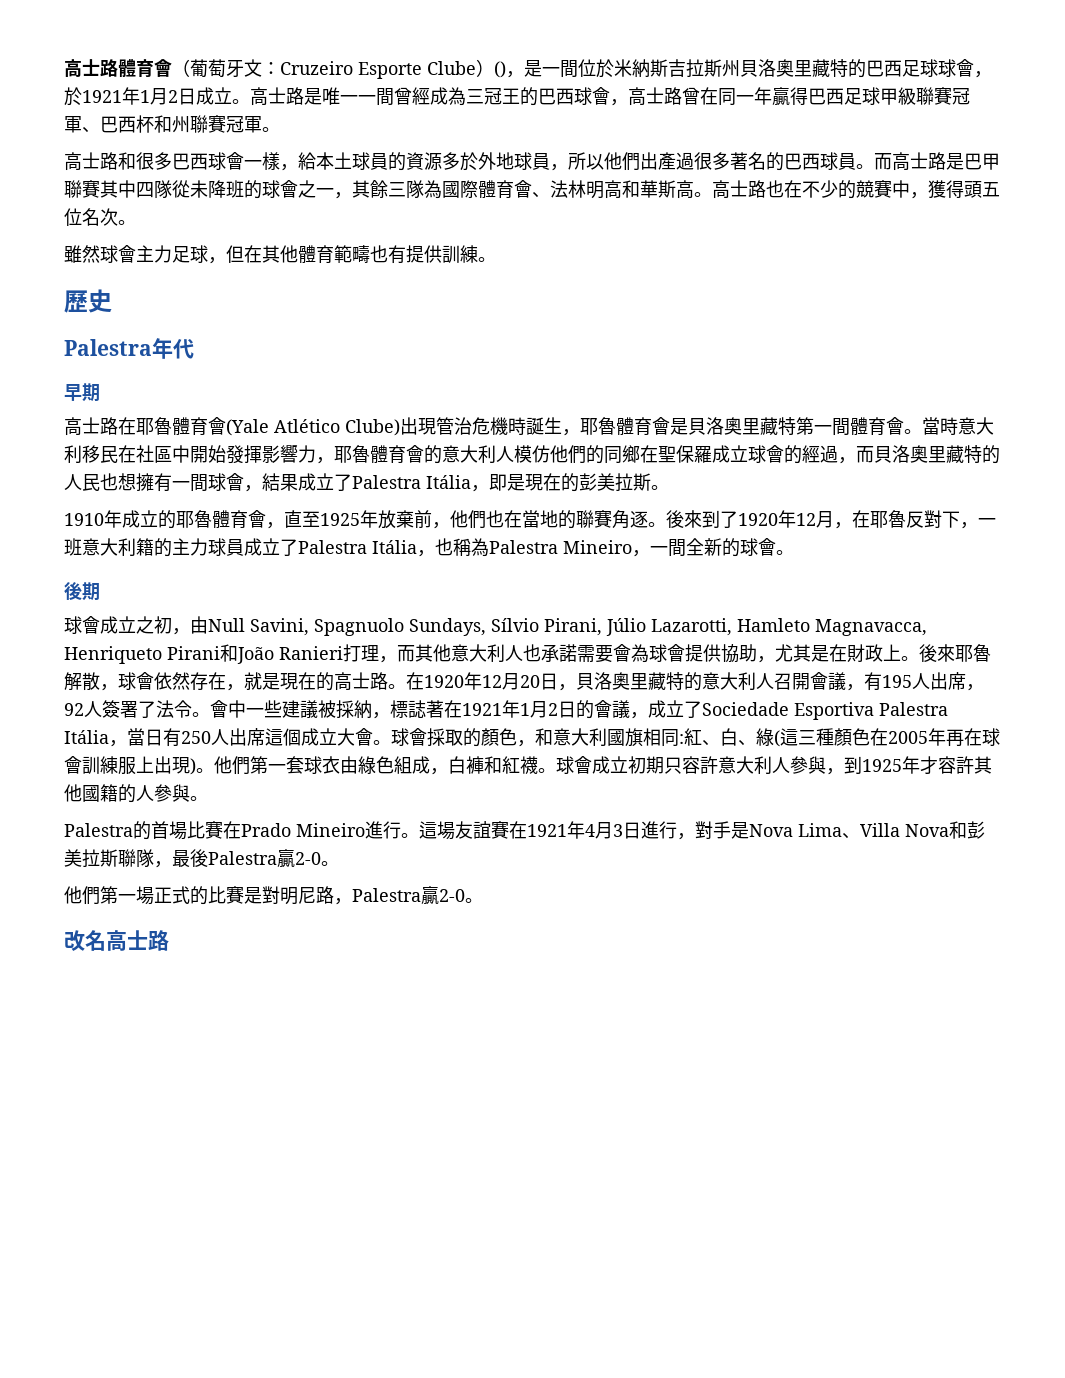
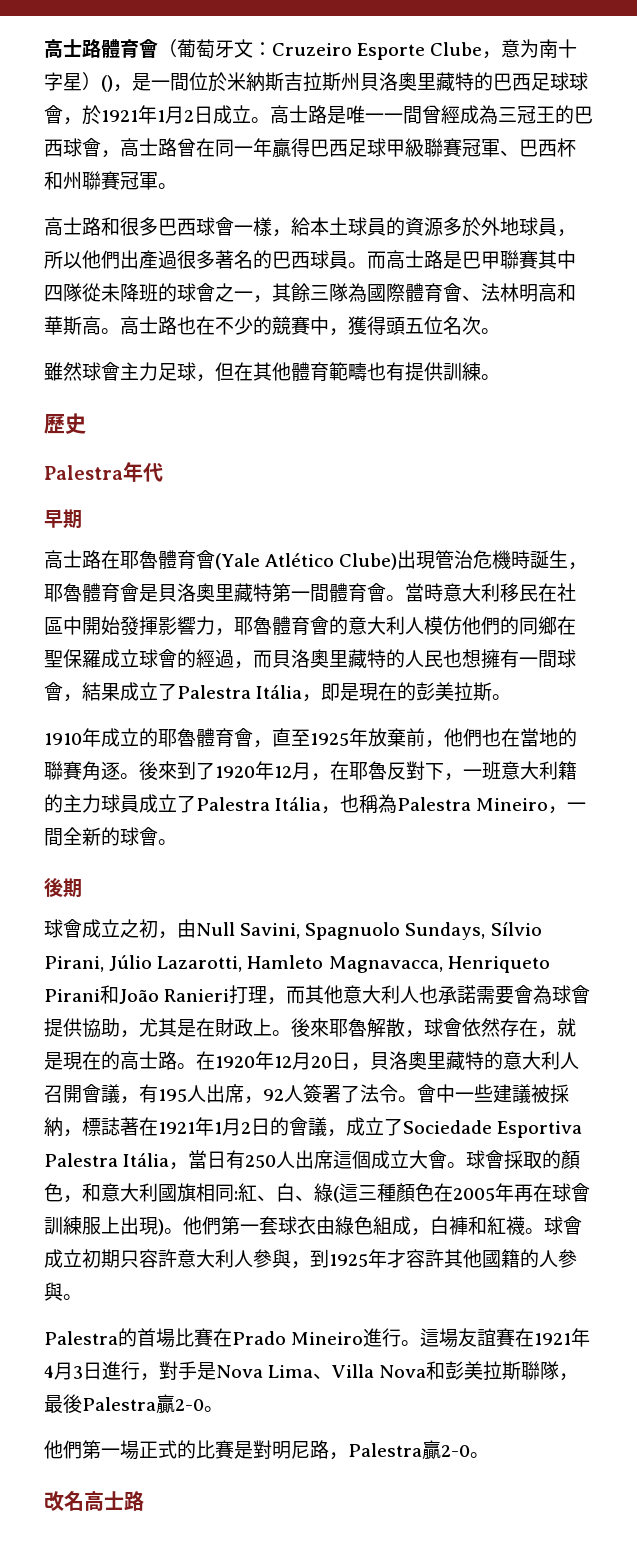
(476, 68) none -> [482,39,578,59] [44,72,82,91] ，意为南十字星

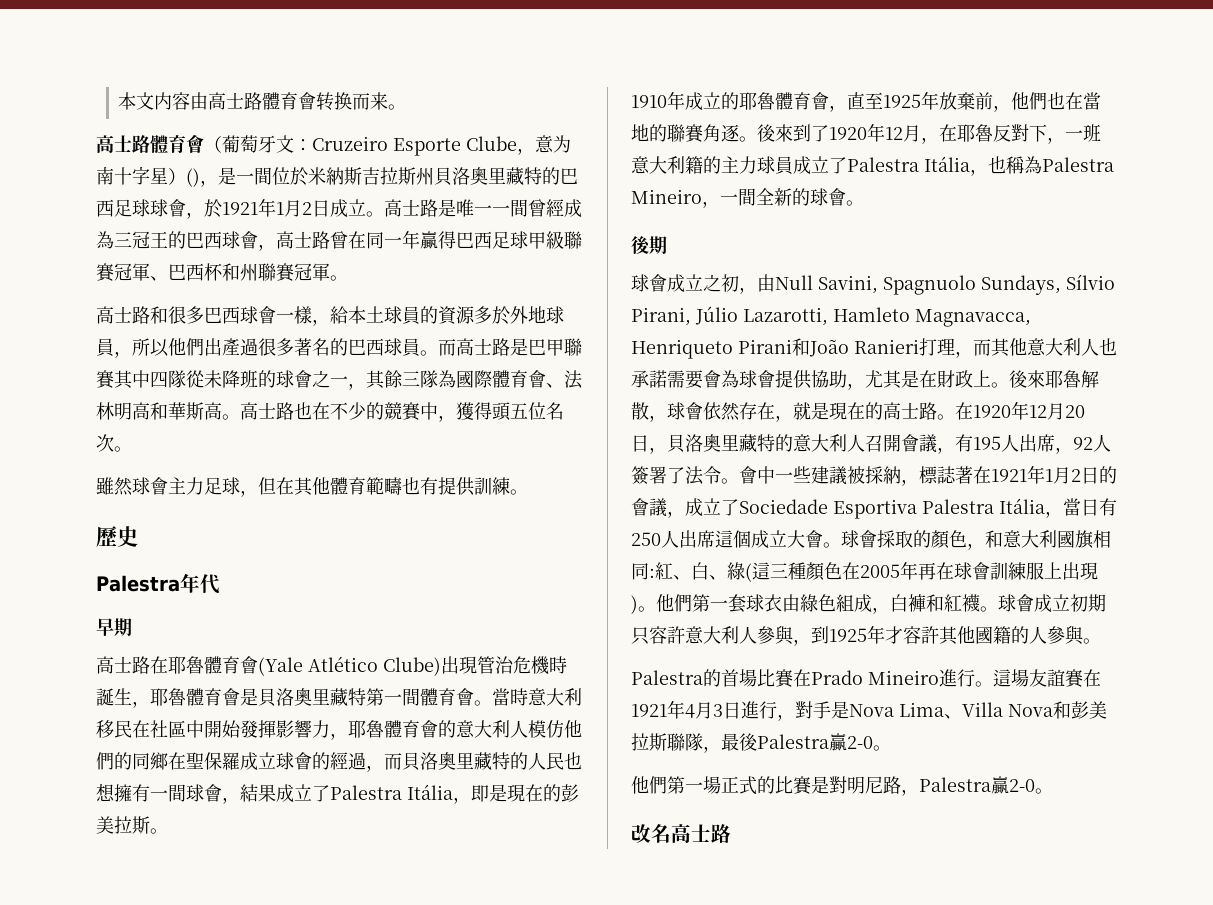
(44, 48) none -> [118,92,407,111] 本文内容由高士路體育會转换而来。 //

